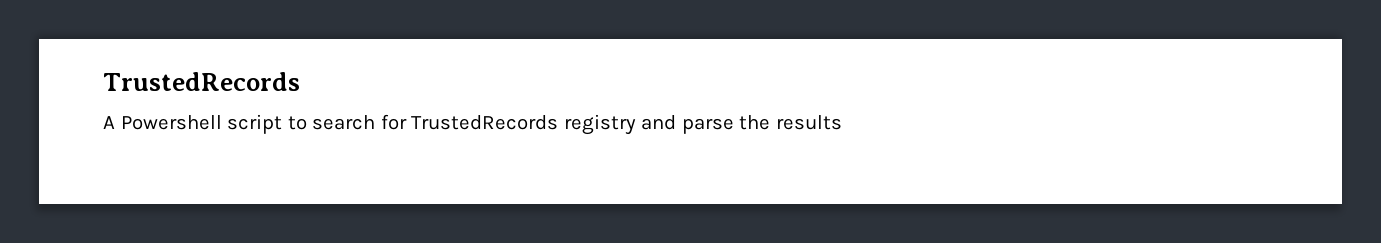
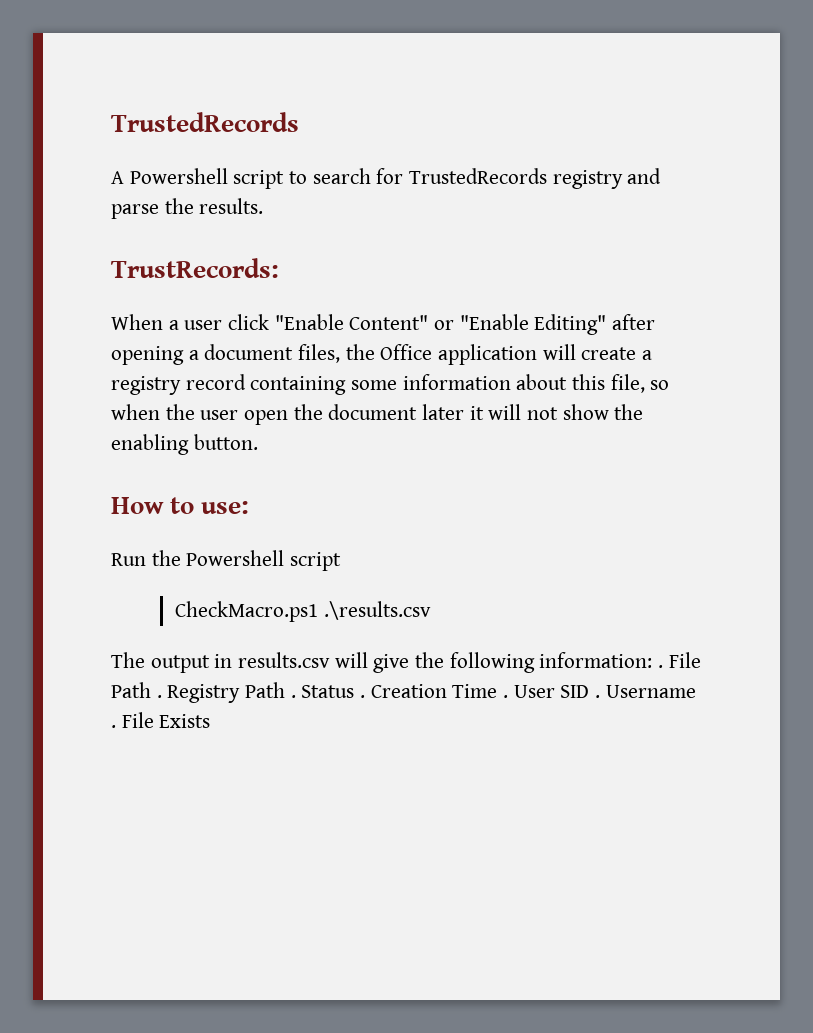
[775,115,842,130] results -> [199,198,264,214] [111,258,279,278] [111,314,656,335] [111,344,653,365] [111,374,670,395] [111,404,644,425] [111,434,258,455] [111,497,250,514] [111,550,342,571] [175,601,431,622] [111,652,701,673] [111,682,696,703] [111,712,211,728] results. // TrustRecords: // When a user click "Enable Content" or "Enable Editing" after opening a document files, the Office application will create a registry record containing some information about this file, so when the user open the document later it will not show the enabling button. // How to use: // Run the Powershell script // CheckMacro.ps1 .\results.csv // The output in results.csv will give the following information: . File Path . Registry Path . Status . Creation Time . User SID . Username . File Exists

